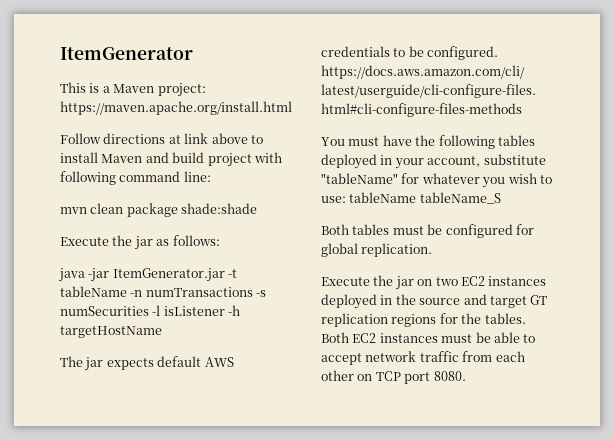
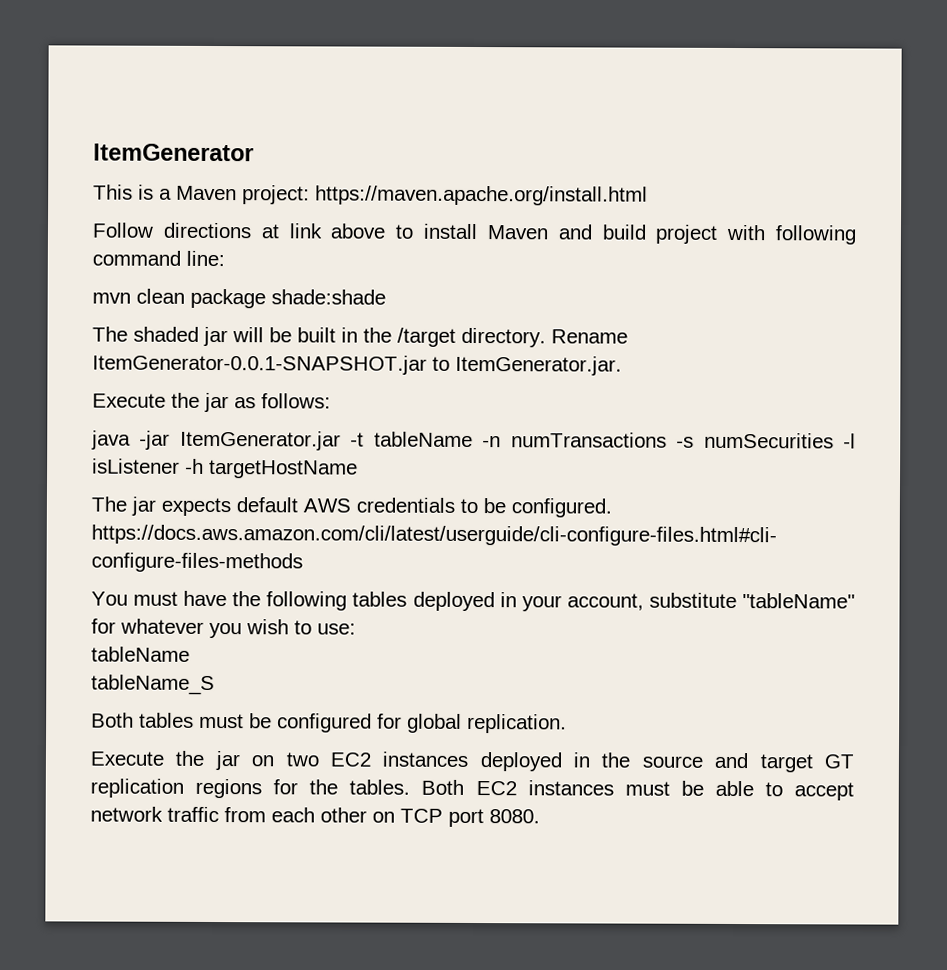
(258, 208) none -> [92,326,628,348] [92,354,622,376] // The shaded jar will be built in the /target directory. Rename ItemGenerator-0.0.1-SNAPSHOT.jar to ItemGenerator.jar.
[349,192,417,203] tableName -> [91,646,190,662] // tableName //

